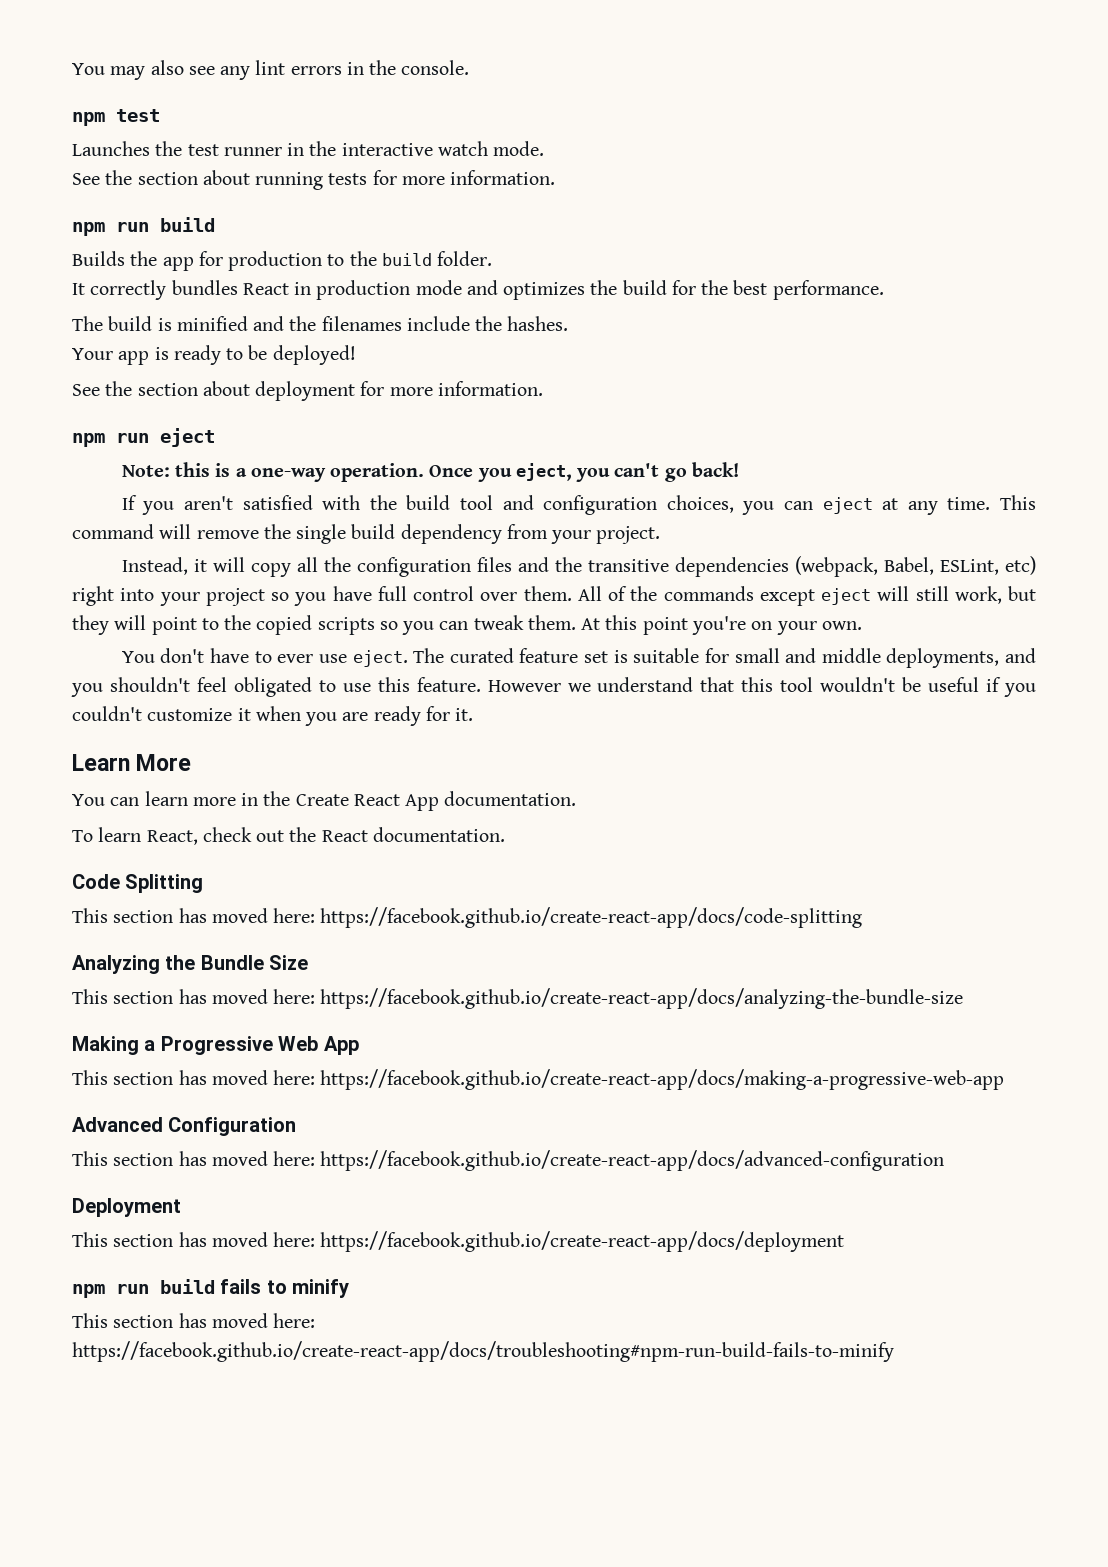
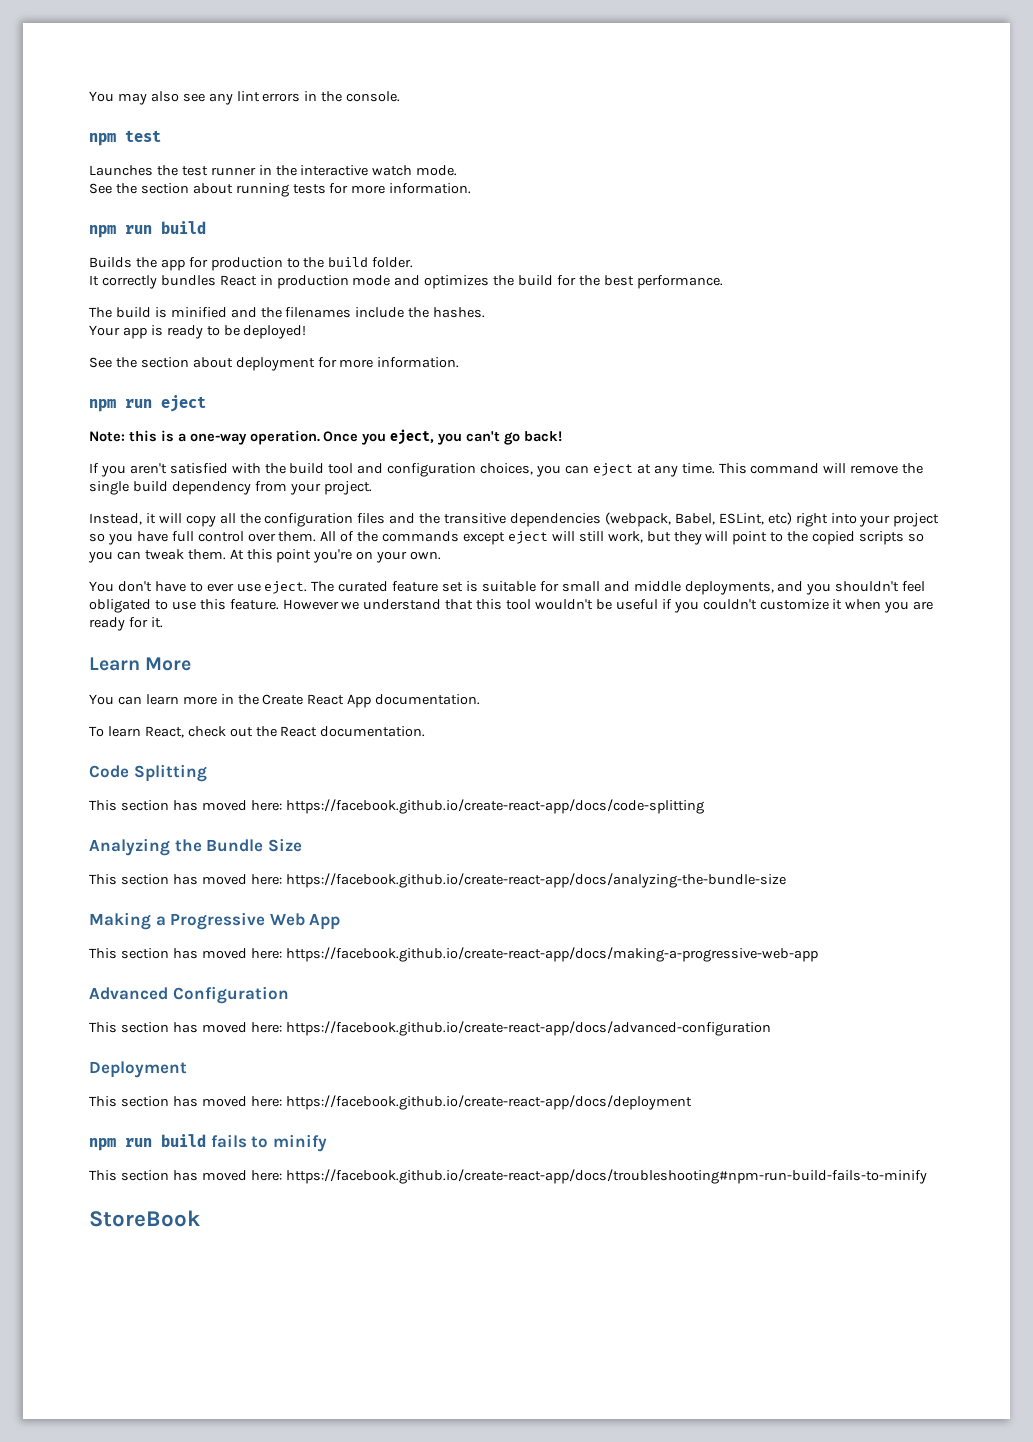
(894, 1351) none -> [89,1210,200,1227] // StoreBook

